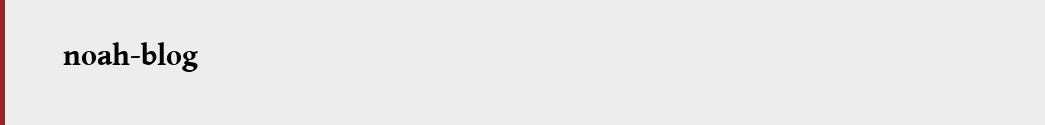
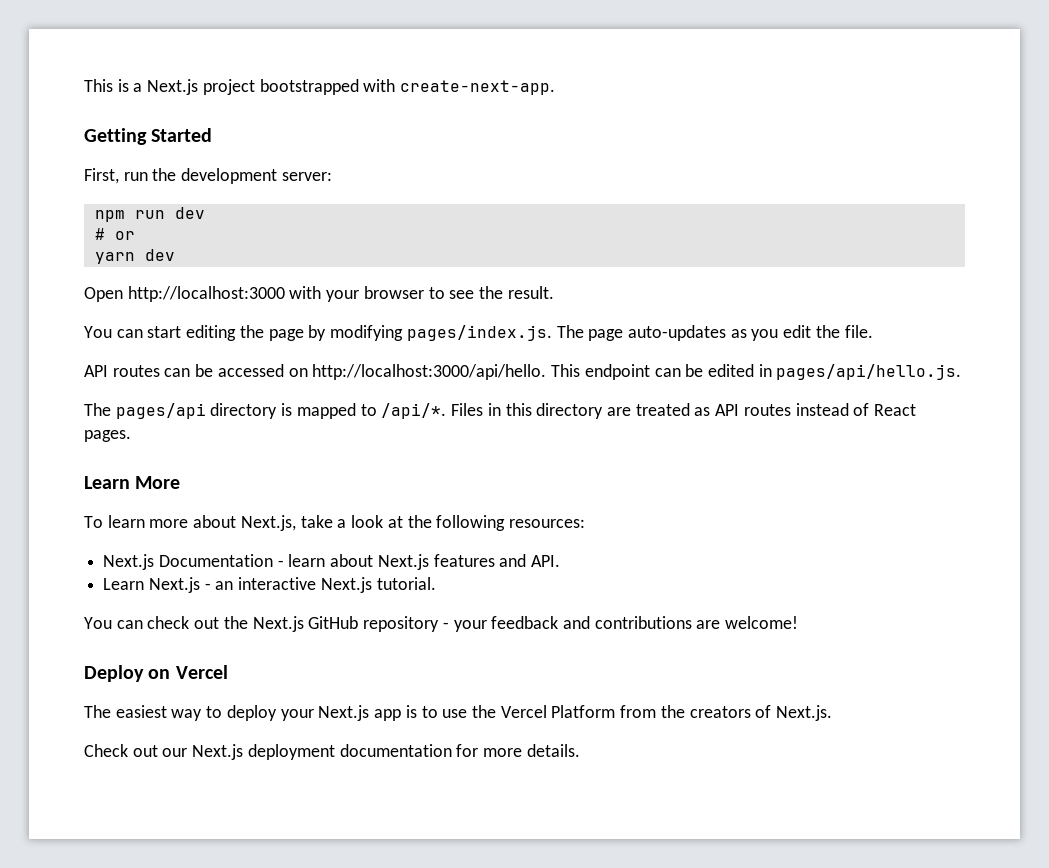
[63,42,198,72] noah-blog -> [84,79,556,95] [84,128,213,145] [84,168,332,184] [94,207,205,222] [94,228,135,240] [94,249,175,264] [84,286,554,302] [84,325,873,341] [84,364,962,380] [84,403,917,419] [84,430,131,442] [84,476,181,489] [84,515,585,531] [103,554,561,570] [103,577,436,593] [84,616,799,632] [84,665,228,682] [84,705,833,721] [84,744,580,760] This is a Next.js project bootstrapped with create-next-app. // Getting Started // First, run the development server: // npm run dev // # or // yarn dev // Open http://localhost:3000 with your browser to see the result. // You can start editing the page by modifying pages/index.js. The page auto-updates as you edit the file. // API routes can be accessed on http://localhost:3000/api/hello. This endpoint can be edited in pages/api/hello.js. // The pages/api directory is mapped to /api/*. Files in this directory are treated as API routes instead of React pages. // Learn More // To learn more about Next.js, take a look at the following resources: // Next.js Documentation - learn about Next.js features and API. // Learn Next.js - an interactive Next.js tutorial. // You can check out the Next.js GitHub repository - your feedback and contributions are welcome! // Deploy on Vercel // The easiest way to deploy your Next.js app is to use the Vercel Platform from the creators of Next.js. // Check out our Next.js deployment documentation for more details.

